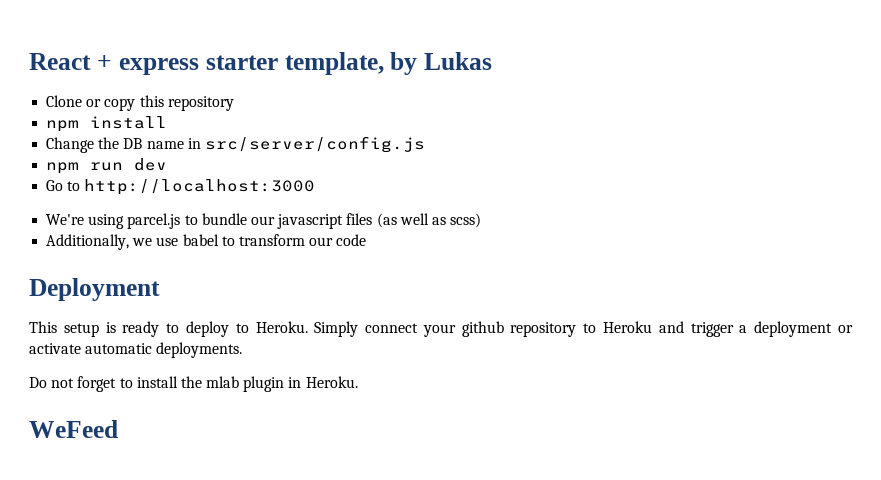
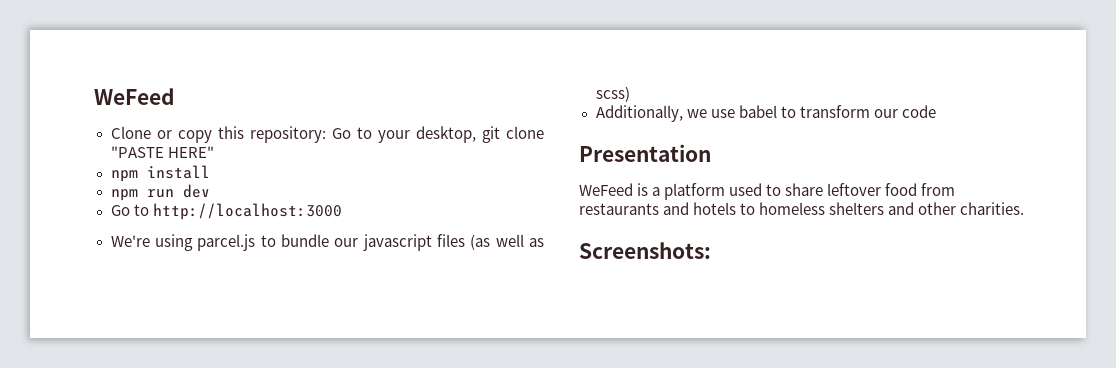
[29,52,493,75] [46,95,234,111] [46,116,168,132] [46,136,425,153] React + express starter template, by Lukas // Clone or copy this repository // npm install // Change the DB name in src/server/config.js -> [94,88,175,105] [110,126,544,143] [110,146,214,158] [110,165,210,182] WeFeed // Clone or copy this repository: Go to your desktop, git clone "PASTE HERE" // npm install
[29,278,160,301] [29,321,853,337] [29,342,243,358] [29,376,358,392] [29,420,118,438] Deployment // This setup is ready to deploy to Heroku. Simply connect your github repository to Heroku and trigger a deployment or activate automatic deployments. // Do not forget to install the mlab plugin in Heroku. // WeFeed -> [579,144,711,162] [579,183,956,200] [579,202,1025,215] [579,242,711,259] Presentation // WeFeed is a platform used to share leftover food from restaurants and hotels to homeless shelters and other charities. // Screenshots:

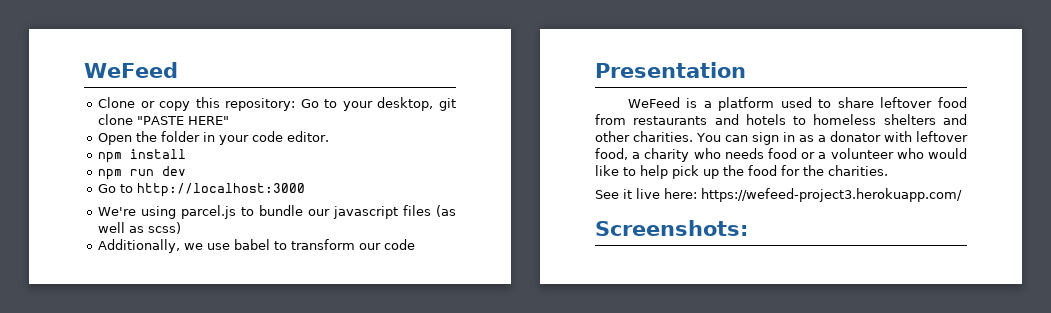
(214, 152) none -> [98,131,330,145] // Open the folder in your code editor.
(1025, 208) none -> [696,131,968,145] [595,148,967,162] [595,165,888,179] [595,188,962,202] You can sign in as a donator with leftover food, a charity who needs food or a volunteer who would like to help pick up the food for the charities. // See it live here: https://wefeed-project3.herokuapp.com/

